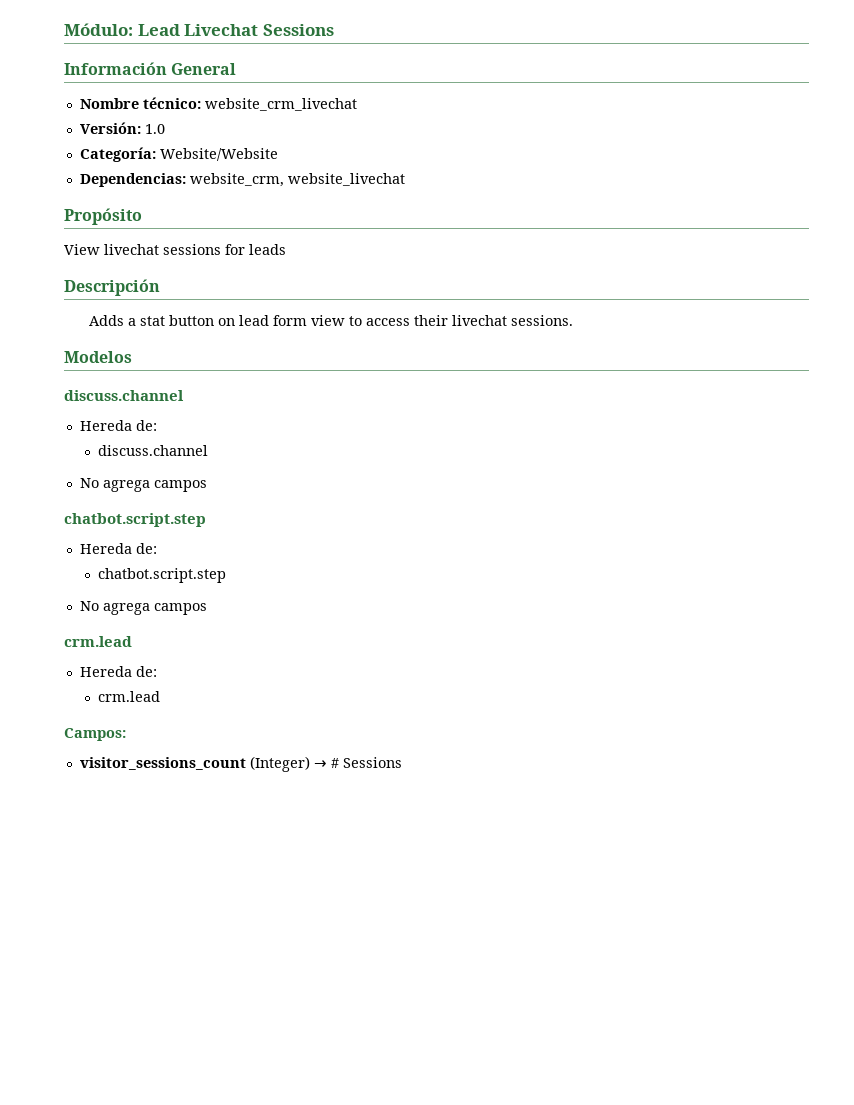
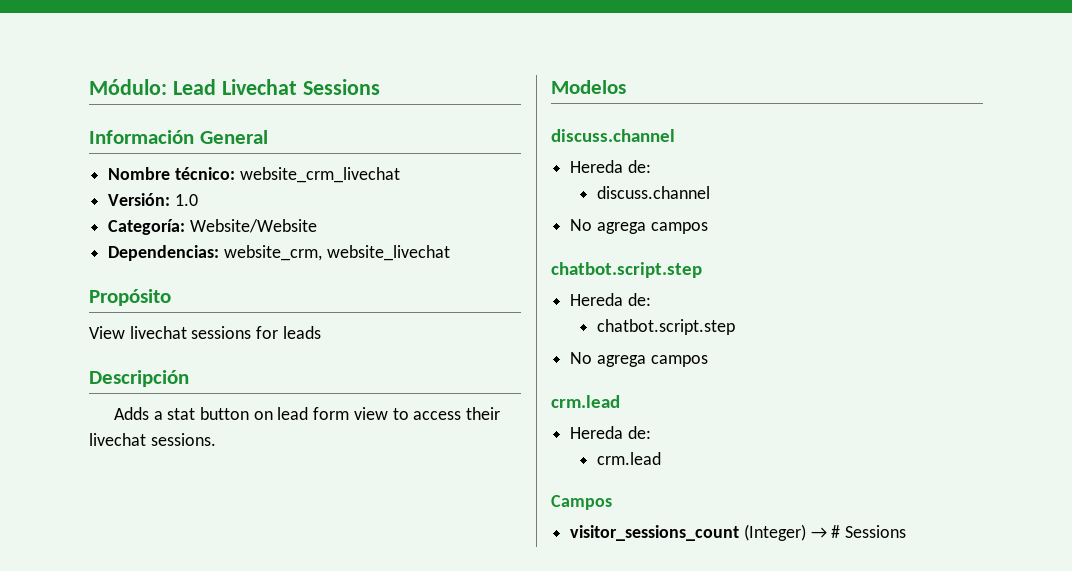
[64,728,126,741] Campos: -> [551,495,612,510] Campos

